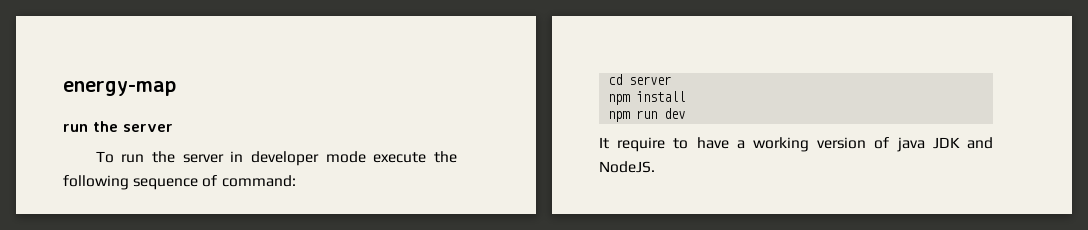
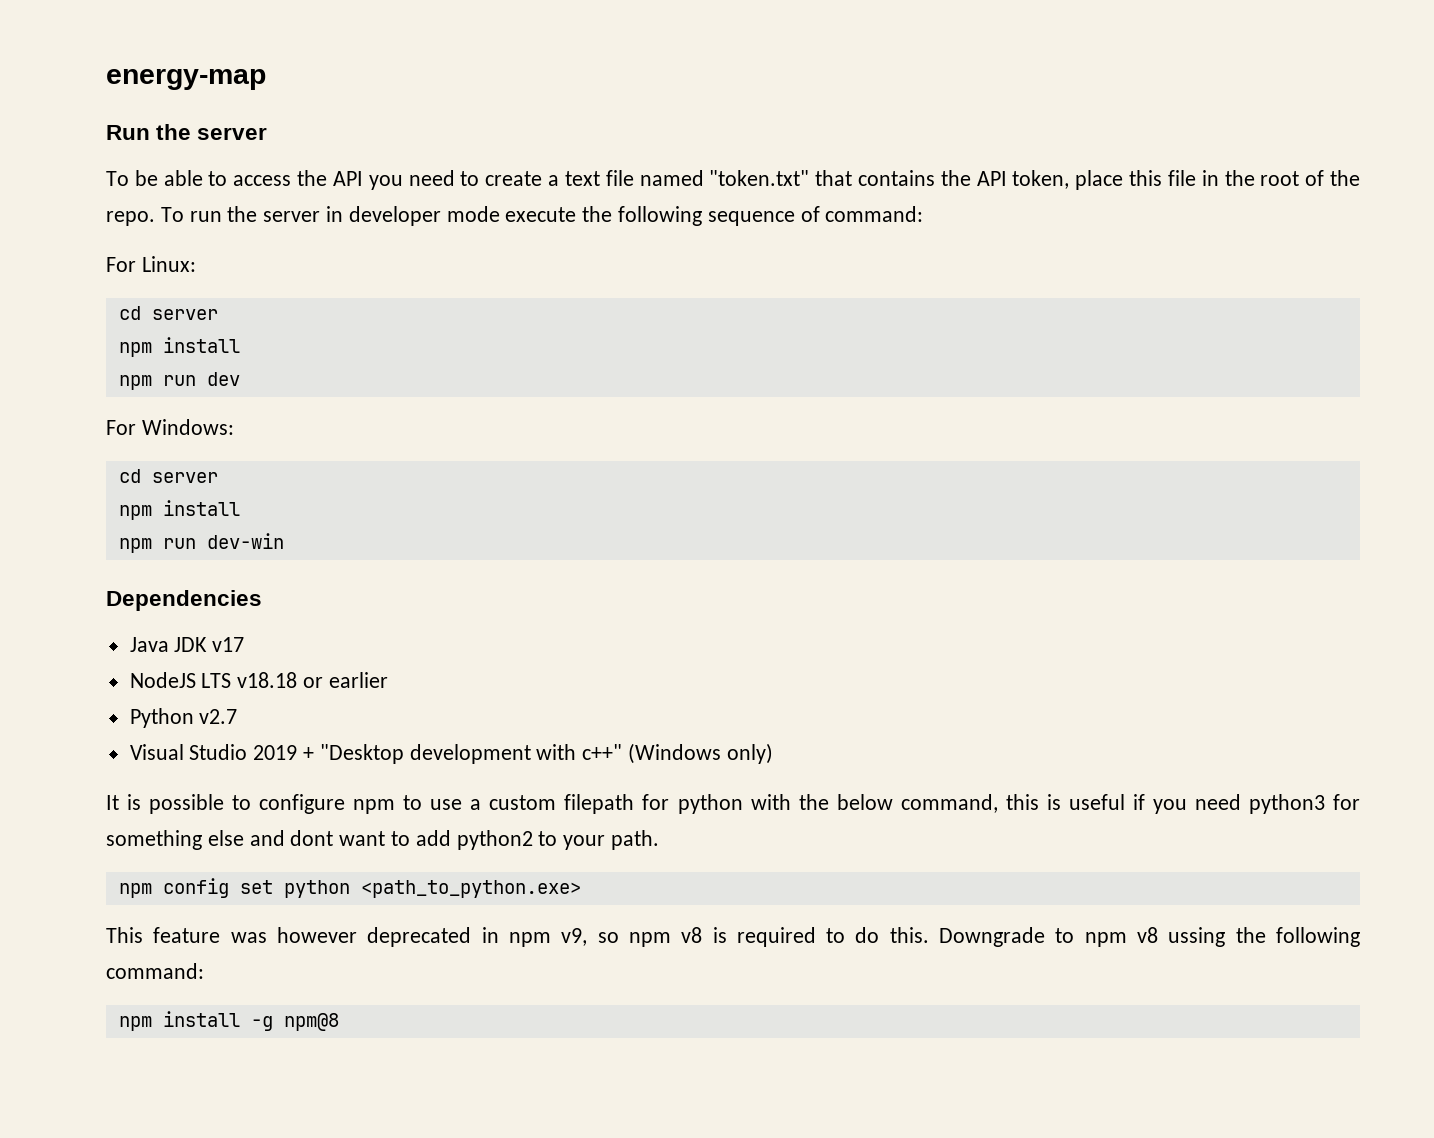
[63,124,88,132] run -> [106,125,150,140] Run
(114, 157) none -> [134,170,1361,190] [106,207,184,226] be able to access the API you need to create a text file named "token.txt" that contains the API token, place this file in the root of the repo. To
(296, 181) none -> [106,256,196,272] // For Linux:
[599,137,993,152] [599,161,655,173] It require to have a working version of java JDK and NodeJS. -> [106,419,234,435] [118,469,218,483] [118,500,240,520] [118,533,284,553] [106,590,262,611] [129,637,245,652] [129,672,388,688] [129,708,238,728] [129,743,773,764] [106,794,1360,814] [106,830,660,850] [118,878,581,898] [106,927,1361,947] [106,963,204,979] [118,1011,339,1031] For Windows: // cd server // npm install // npm run dev-win // Dependencies // Java JDK v17 // NodeJS LTS v18.18 or earlier // Python v2.7 // Visual Studio 2019 + "Desktop development with c++" (Windows only) // It is possible to configure npm to use a custom filepath for python with the below command, this is useful if you need python3 for something else and dont want to add python2 to your path. // npm config set python <path_to_python.exe> // This feature was however deprecated in npm v9, so npm v8 is required to do this. Downgrade to npm v8 ussing the following command: // npm install -g npm@8

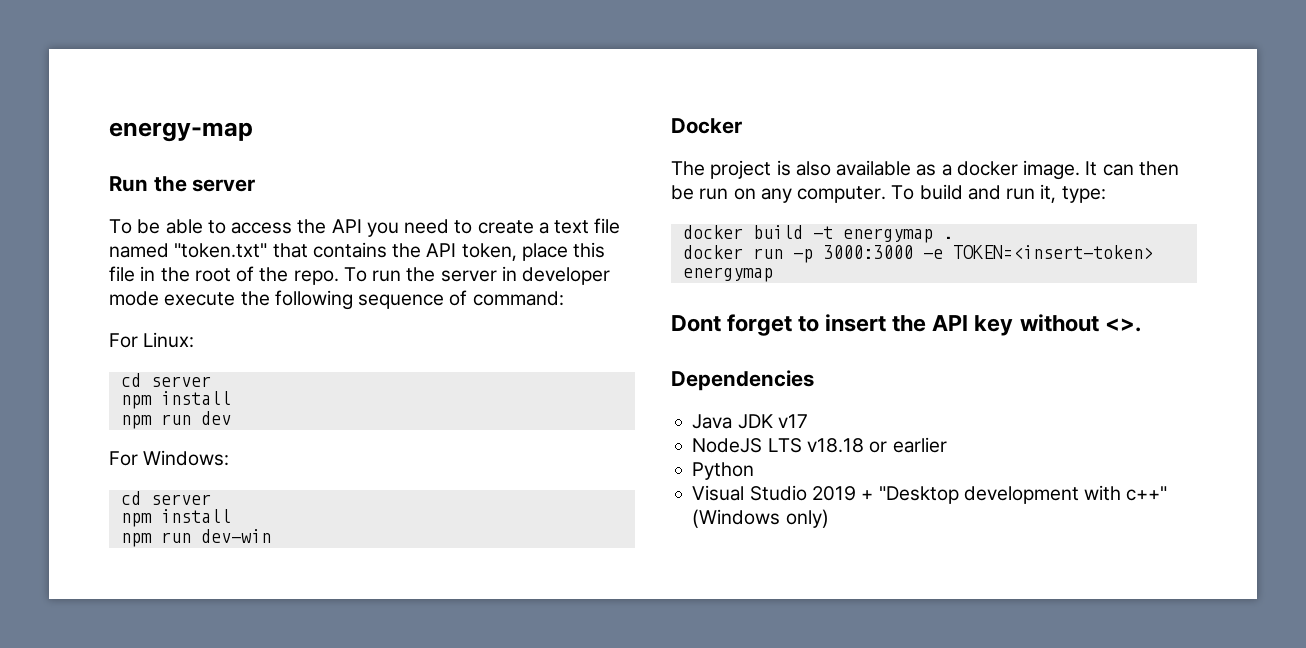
(284, 541) none -> [671,118,742,134] [671,160,1179,180] [671,184,1106,203] [682,225,953,243] [682,245,1153,263] [682,267,773,282] [671,314,1141,336] // Docker // The project is also available as a docker image. It can then be run on any computer. To build and run it, type: // docker build -t energymap . // docker run -p 3000:3000 -e TOKEN=<insert-token> energymap // Dont forget to insert the API key without <>.
[199,709,238,724] v2.7 -> (755, 471) none
[106,794,1360,814] [106,830,660,850] [118,878,581,898] [106,927,1361,947] [106,963,204,979] [118,1011,339,1031] // It is possible to configure npm to use a custom filepath for python with the below command, this is useful if you need python3 for something else and dont want to add python2 to your path. // npm config set python <path_to_python.exe> // This feature was however deprecated in npm v9, so npm v8 is required to do this. Downgrade to npm v8 ussing the following command: // npm install -g npm@8 -> (829, 518) none

